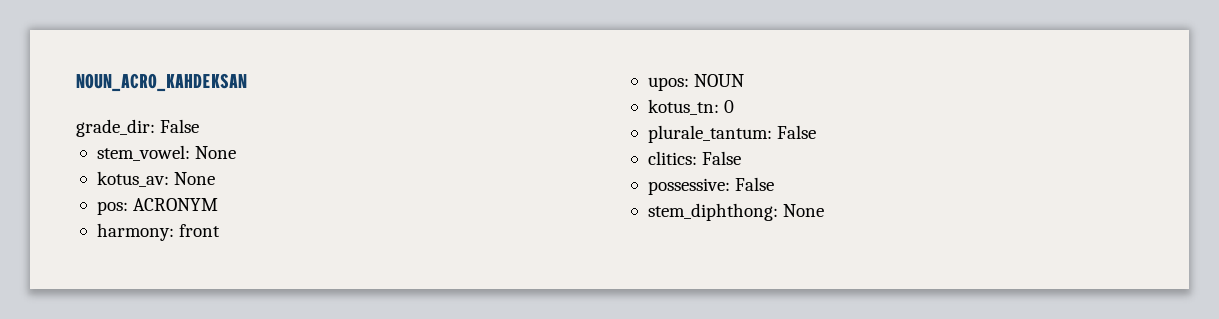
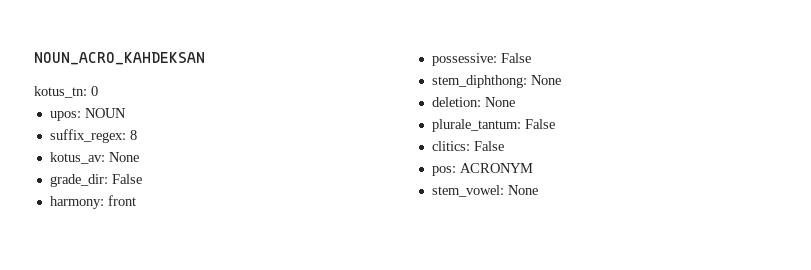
[76,119,200,137] [96,145,237,161] [96,171,216,187] [96,198,219,215] [96,223,221,241] [647,74,745,91] [647,99,735,115] grade_dir: False // stem_vowel: None // kotus_av: None // pos: ACRONYM // harmony: front // upos: NOUN // kotus_tn: 0 -> [34,86,98,98] [49,108,126,121] [49,129,137,143] [49,152,139,164] [49,174,142,187] [49,195,136,209] [431,53,531,66] [431,75,561,88] [431,97,515,107] kotus_tn: 0 // upos: NOUN // suffix_regex: 8 // kotus_av: None // grade_dir: False // harmony: front // possessive: False // stem_diphthong: None // deletion: None
[647,177,775,195] [647,203,778,221] possessive: False // stem_diphthong: -> [431,163,533,176] [431,185,504,197] pos: ACRONYM // stem_vowel:

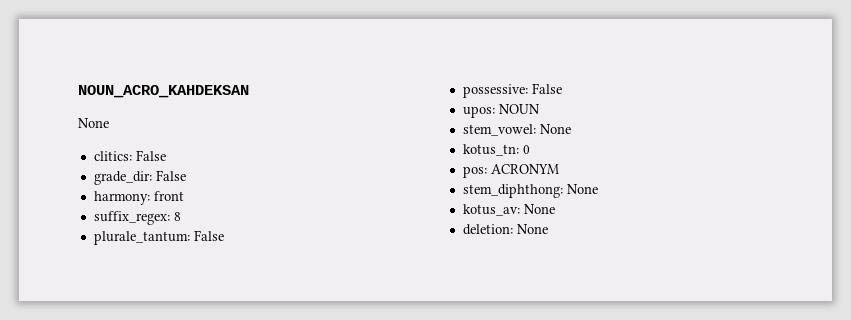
[34,86,98,98] [49,108,126,121] [49,129,137,143] [49,152,139,164] [49,174,142,187] [49,195,136,209] [431,53,531,66] kotus_tn: 0 // upos: NOUN // suffix_regex: 8 // kotus_av: None // grade_dir: False // harmony: front // possessive: False -> [78,118,109,128] [93,150,166,161] [93,170,186,185] [93,191,184,205] [93,211,181,225] [93,230,224,245] [462,83,562,98] [462,104,540,118] [462,124,571,136] [462,144,530,156] [462,164,559,178] None // clitics: False // grade_dir: False // harmony: front // suffix_regex: 8 // plurale_tantum: False // possessive: False // upos: NOUN // stem_vowel: None // kotus_tn: 0 // pos: ACRONYM
(561, 80) none -> [462,204,555,216] // kotus_av: None
[431,119,555,132] [431,141,504,151] [431,163,533,176] [431,185,538,197] // plurale_tantum: False // clitics: False // pos: ACRONYM // stem_vowel: None -> (548, 229) none

